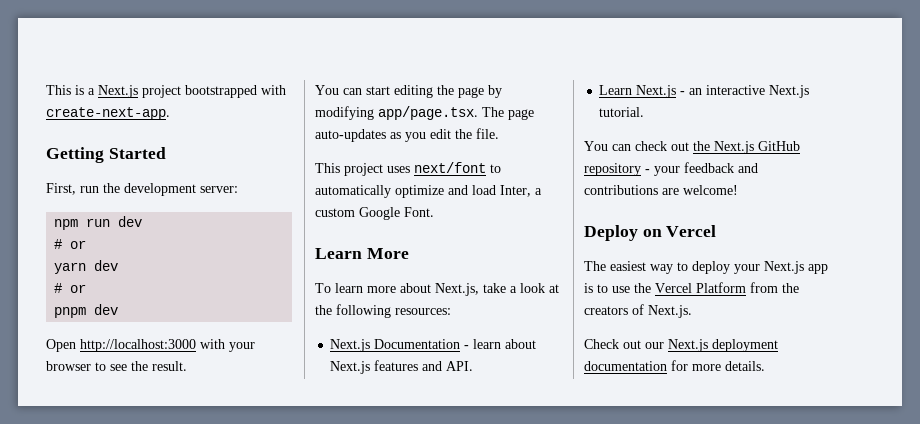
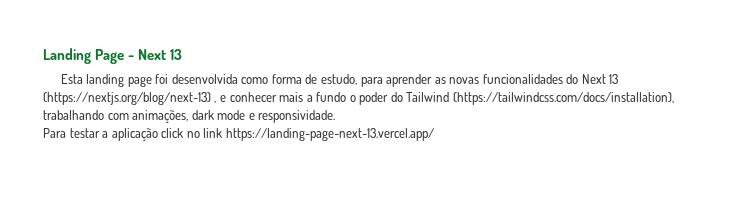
[46,85,286,98] [46,107,170,120] [46,147,166,163] [46,183,238,196] [54,216,143,230] [54,239,87,249] [54,260,119,274] [54,283,87,293] [54,304,119,318] [46,339,255,352] [46,361,187,371] [315,85,502,98] [315,106,534,120] [315,128,499,142] [315,162,501,176] [315,185,542,198] [315,207,434,220] [315,248,409,259] [315,283,559,296] [315,304,451,318] [330,339,537,352] [330,360,474,374] [599,85,810,98] [599,107,645,117] [584,141,800,154] [584,162,758,176] [584,185,738,195] [584,225,717,241] [584,261,828,274] [584,282,799,293] [584,304,692,318] [584,339,778,352] [584,360,765,371] This is a Next.js project bootstrapped with create-next-app. // Getting Started // First, run the development server: // npm run dev // # or // yarn dev // # or // pnpm dev // Open http://localhost:3000 with your browser to see the result. // You can start editing the page by modifying app/page.tsx. The page auto-updates as you edit the file. // This project uses next/font to automatically optimize and load Inter, a custom Google Font. // Learn More // To learn more about Next.js, take a look at the following resources: // Next.js Documentation - learn about Next.js features and API. // Learn Next.js - an interactive Next.js tutorial. // You can check out the Next.js GitHub repository - your feedback and contributions are welcome! // Deploy on Vercel // The easiest way to deploy your Next.js app is to use the Vercel Platform from the creators of Next.js. // Check out our Next.js deployment documentation for more details. -> [43,48,183,64] [60,74,619,87] [43,92,674,105] [43,110,336,123] [43,128,434,141] Landing Page - Next 13 // Esta landing page foi desenvolvida como forma de estudo, para aprender as novas funcionalidades do Next 13 (https://nextjs.org/blog/next-13) , e conhecer mais a fundo o poder do Tailwind (https://tailwindcss.com/docs/installation), trabalhando com animações, dark mode e responsividade. // Para testar a aplicação click no link https://landing-page-next-13.vercel.app/

